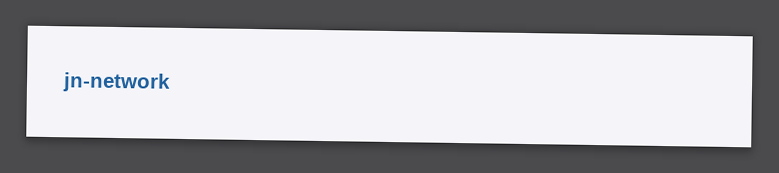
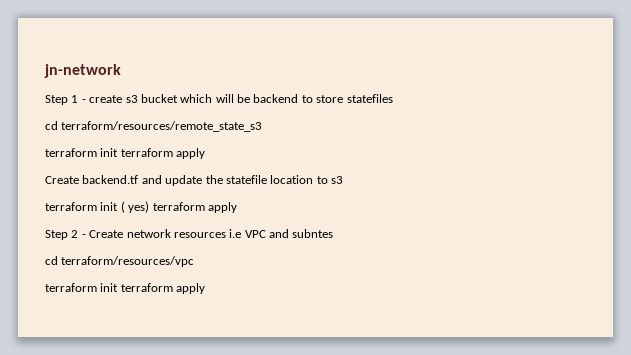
(171, 82) none -> [45,94,393,105] [45,121,263,132] [45,148,206,159] [45,175,343,186] [45,201,237,213] [45,229,334,240] [45,256,195,267] [45,283,206,294] // Step 1 - create s3 bucket which will be backend to store statefiles // cd terraform/resources/remote_state_s3 // terraform init terraform apply // Create backend.tf and update the statefile location to s3 // terraform init ( yes) terraform apply // Step 2 - Create network resources i.e VPC and subntes // cd terraform/resources/vpc // terraform init terraform apply

